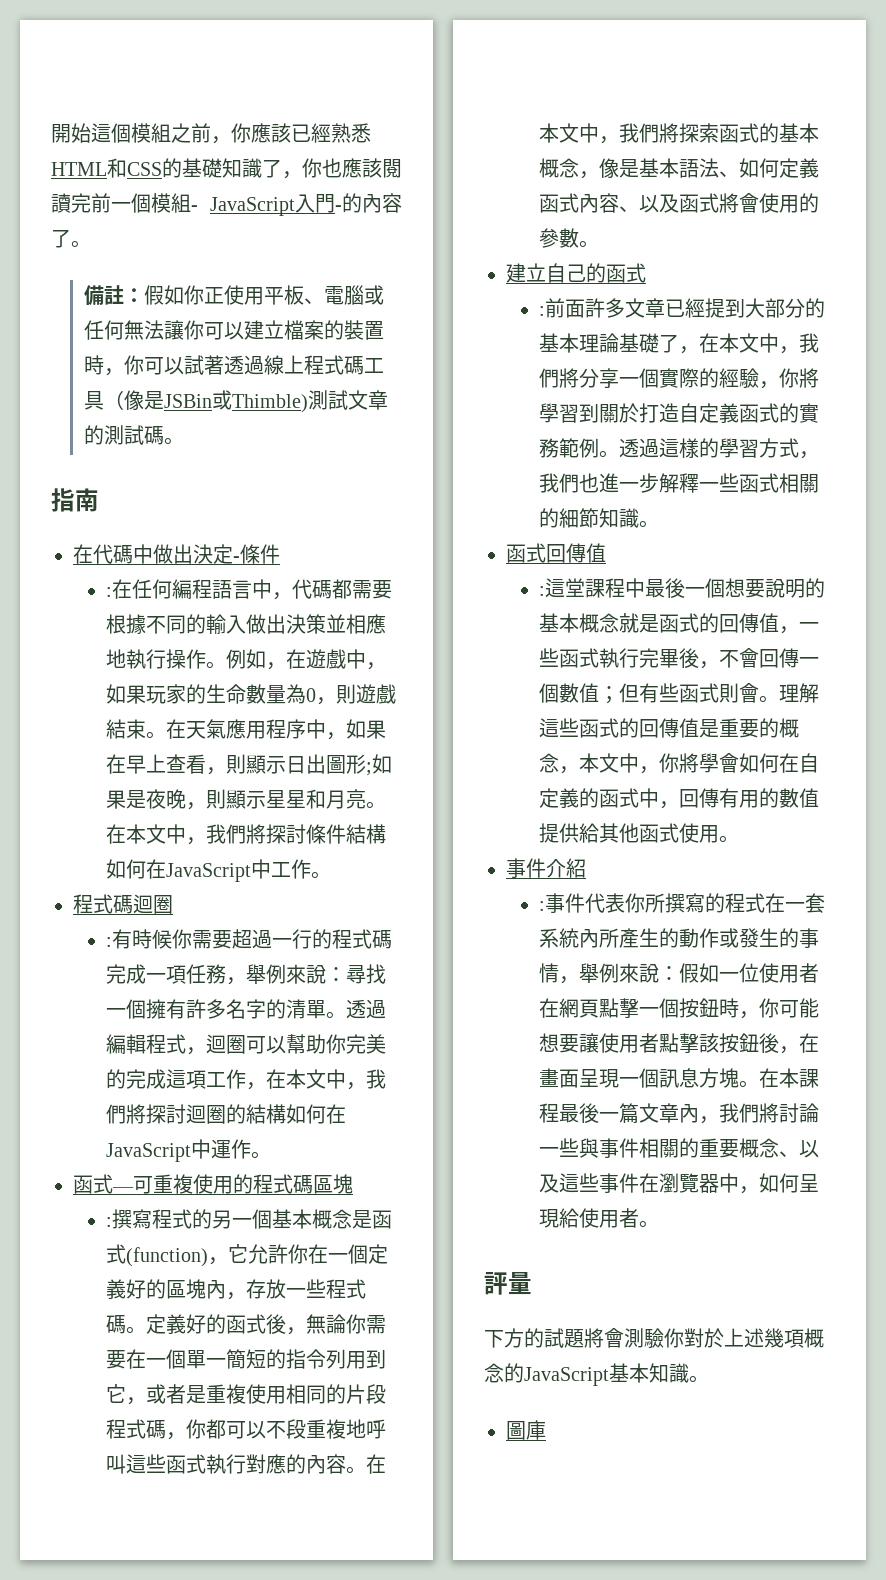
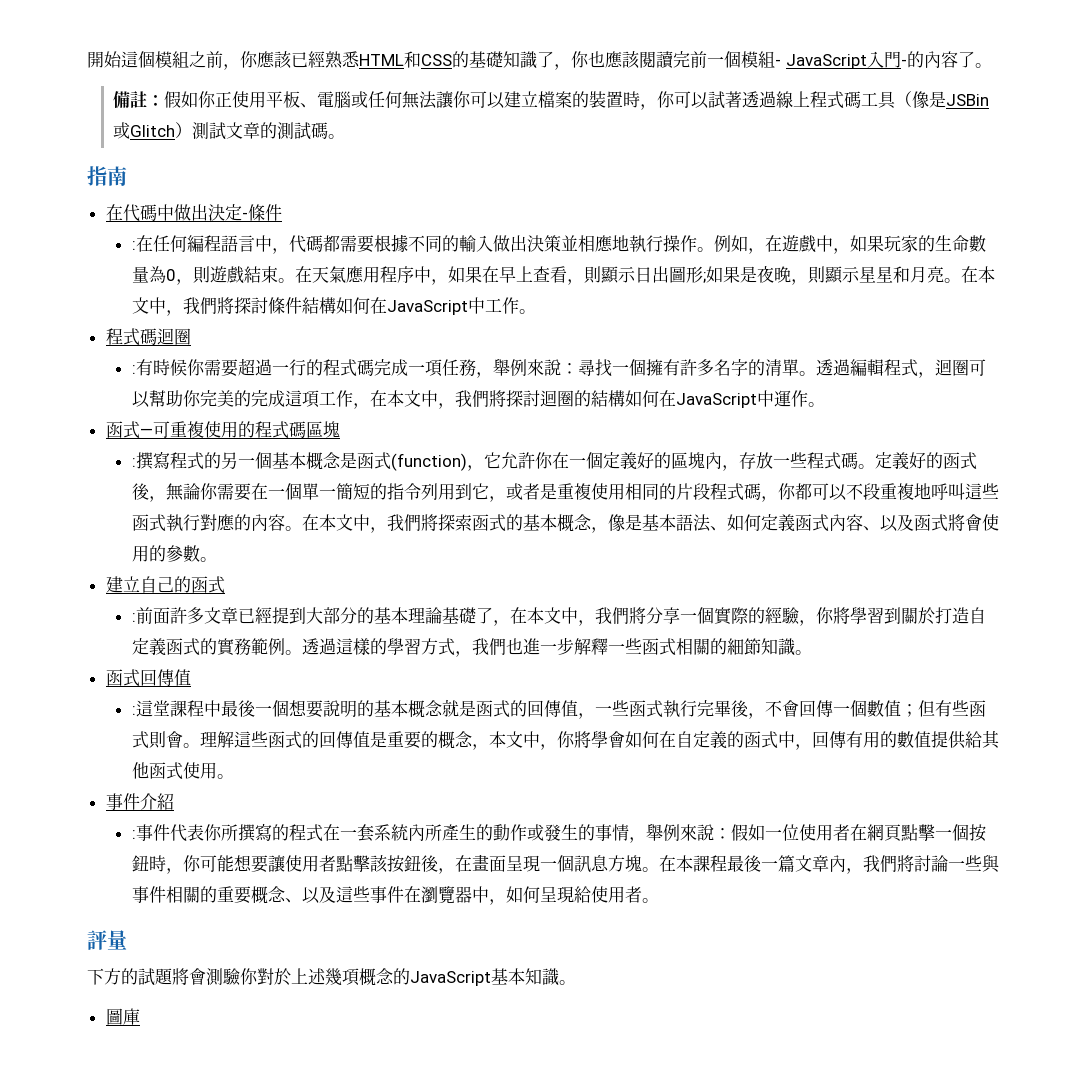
[232,394,309,413] Thimble) -> [129,122,192,138] Glitch）

